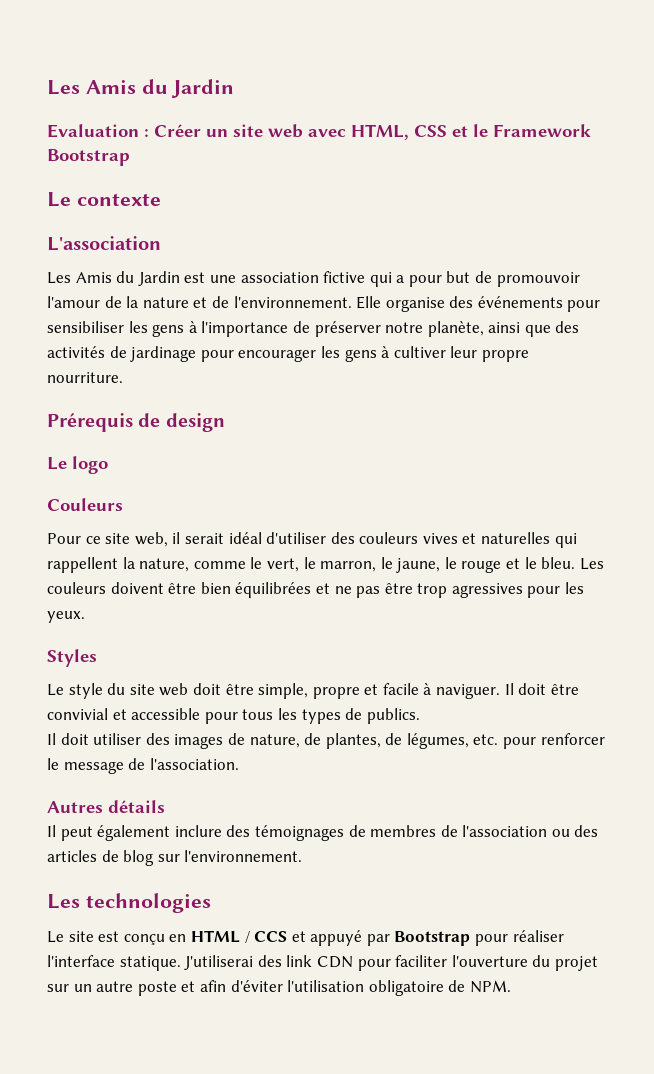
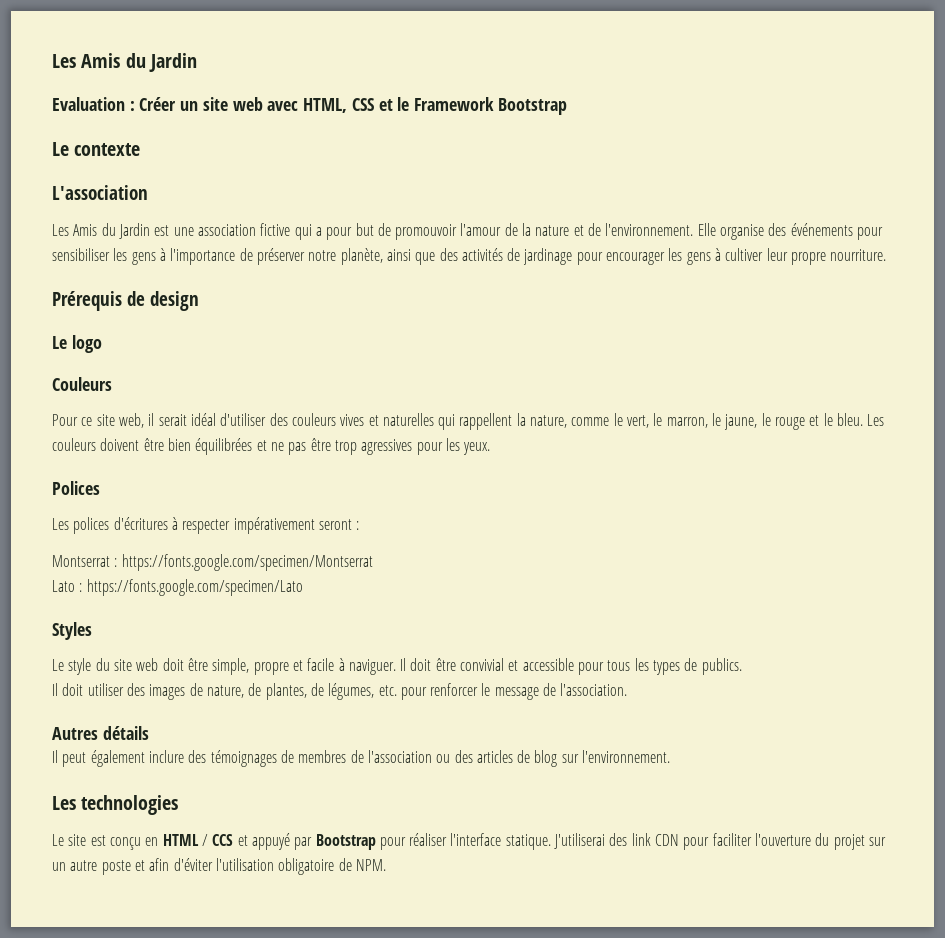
(85, 617) none -> [52,481,100,495] [52,517,360,534] [52,554,373,571] [52,579,303,596] // Polices // Les polices d'écritures à respecter impérativement seront : // Montserrat : https://fonts.google.com/specimen/Montserrat // Lato : https://fonts.google.com/specimen/Lato

